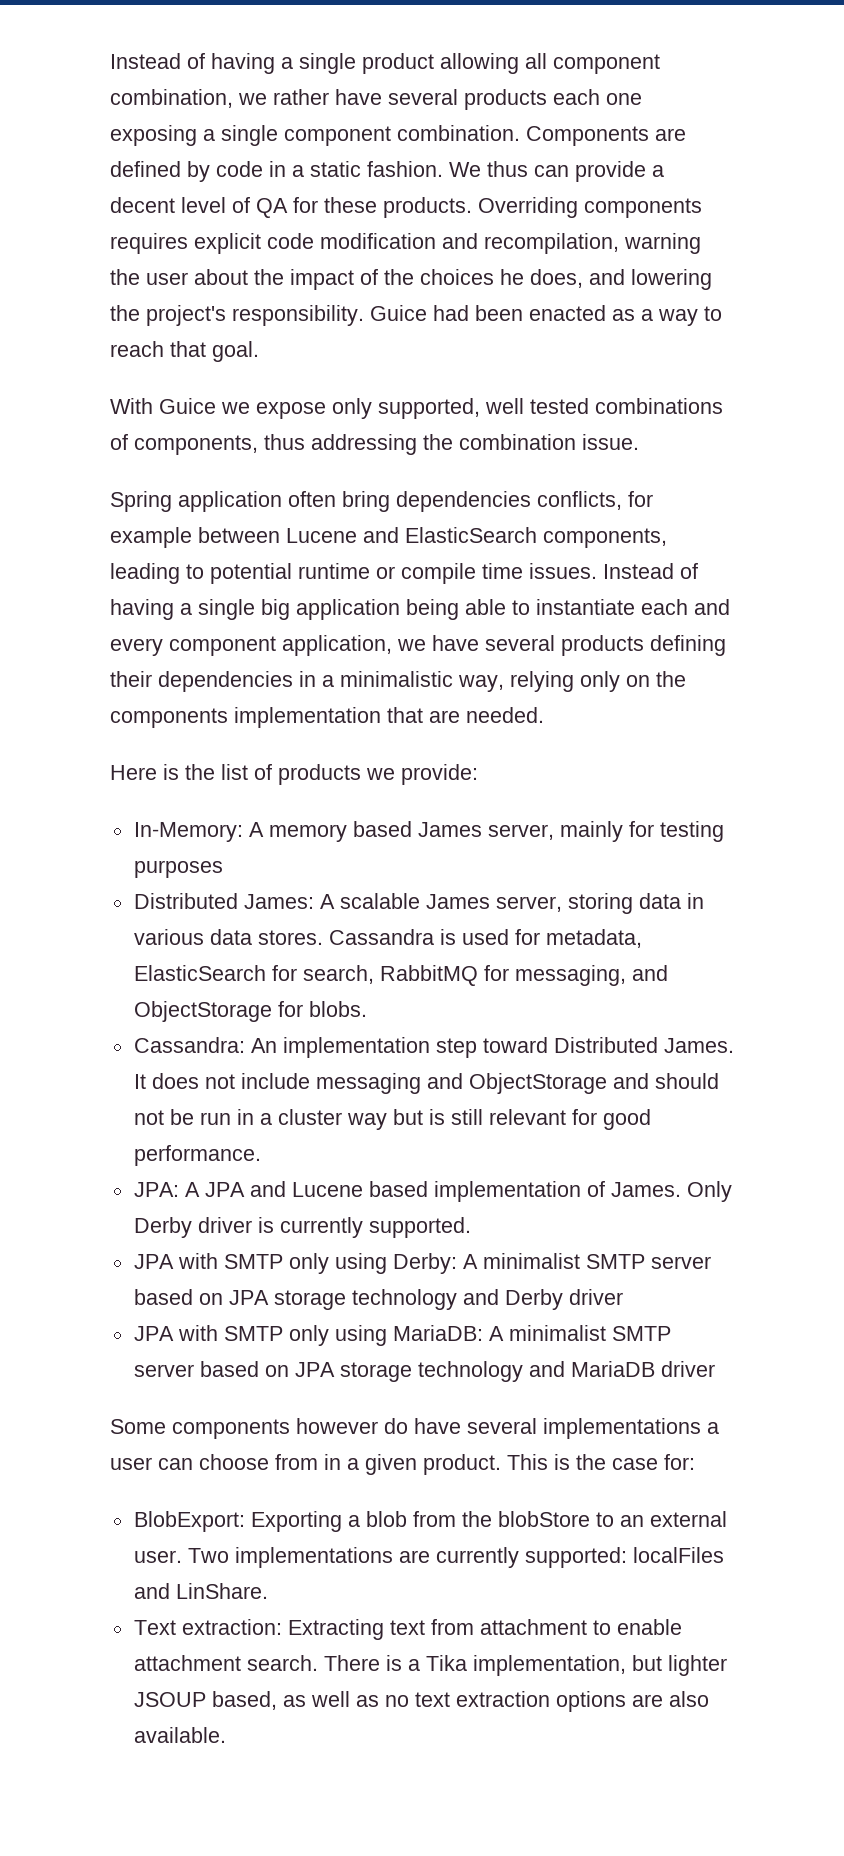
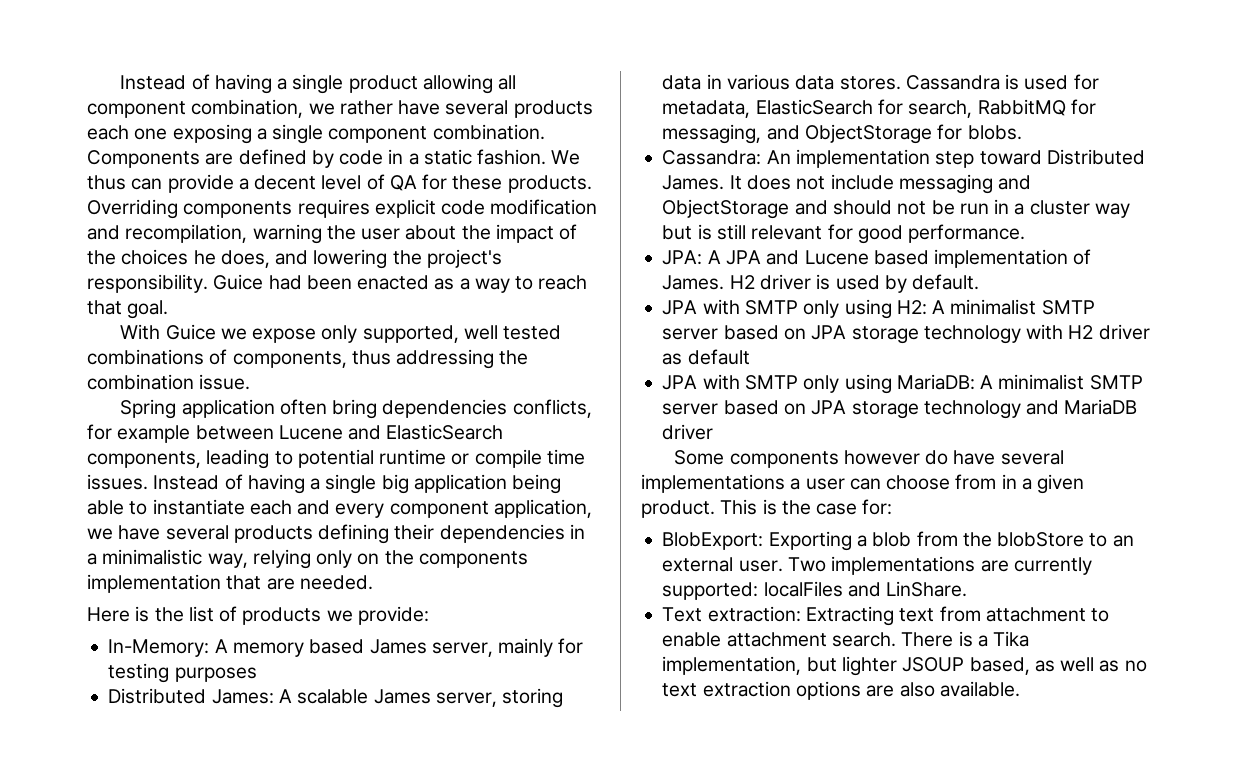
[686,1181,732,1202] [133,1217,471,1238] [133,1253,711,1274] [133,1289,623,1310] Only Derby driver is currently supported. // JPA with SMTP only using Derby: A minimalist SMTP server based on JPA storage technology and Derby driver -> [729,274,980,293] [662,299,1095,319] [662,324,1150,344] [662,349,750,365] H2 driver is used by default. // JPA with SMTP only using H2: A minimalist SMTP server based on JPA storage technology with H2 driver as default

